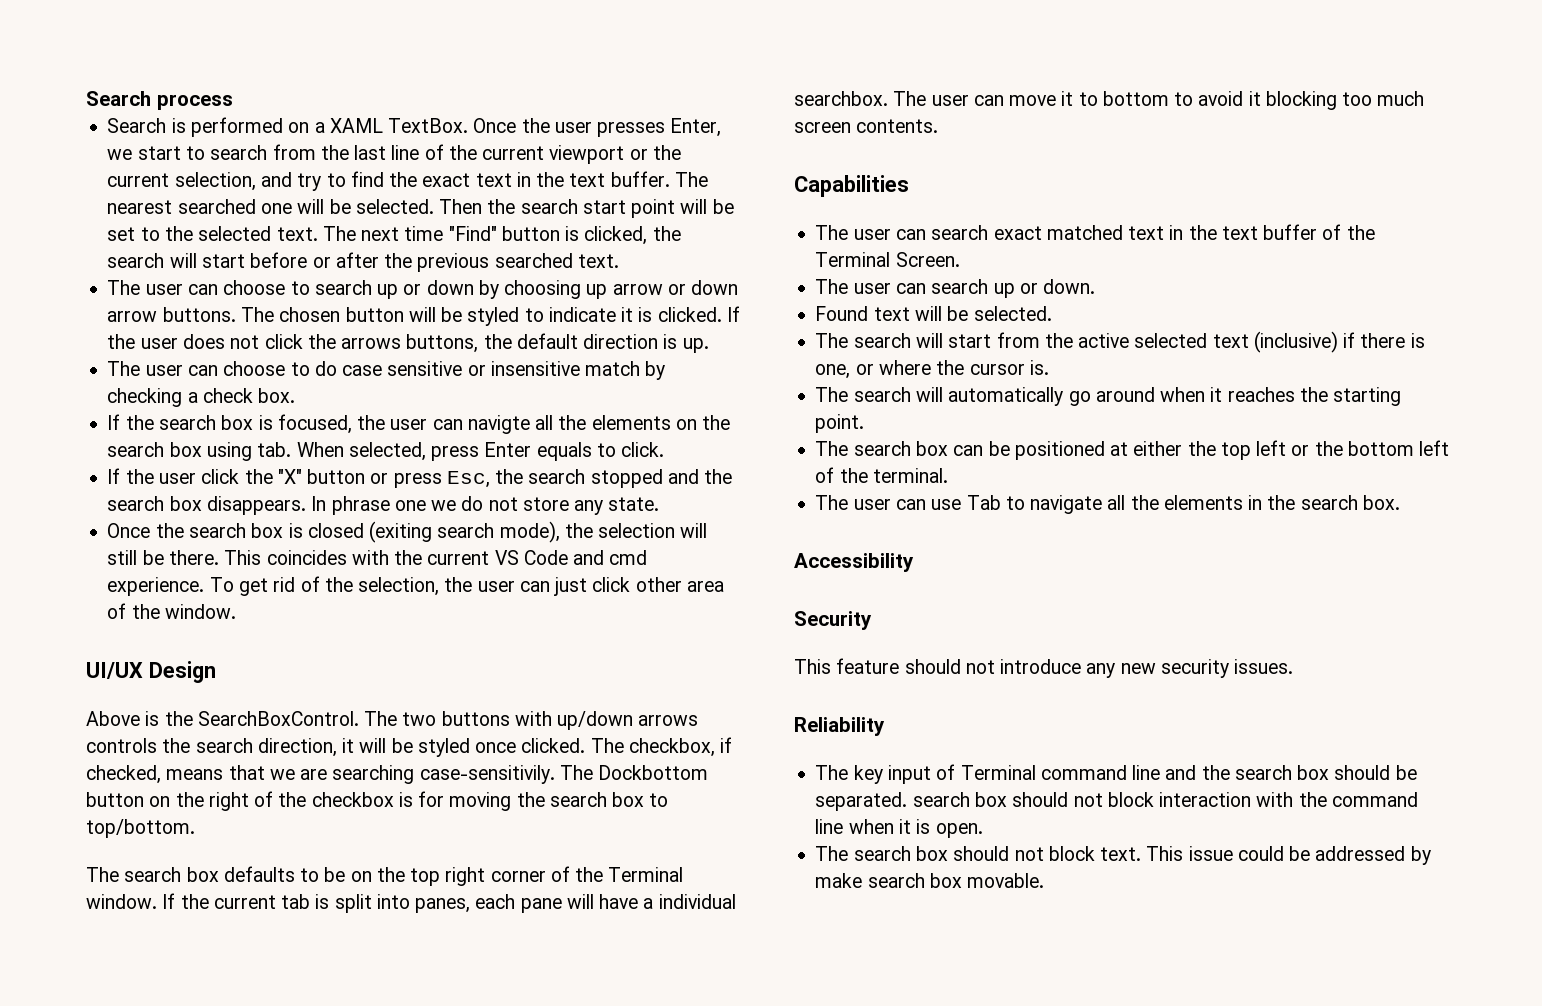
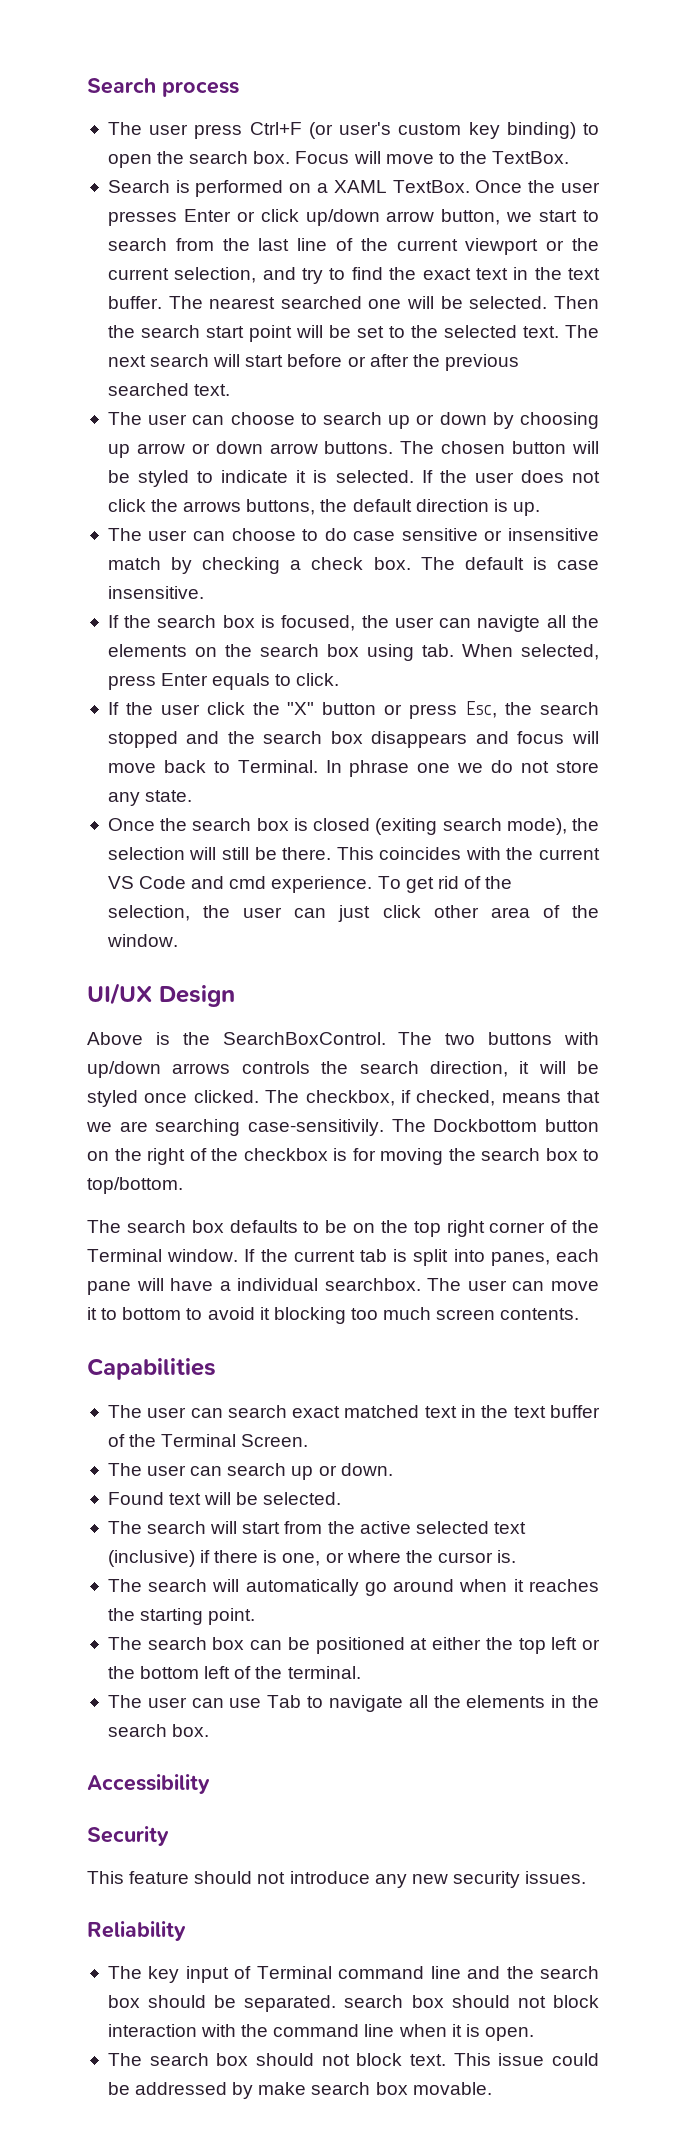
(233, 102) none -> [107,122,600,139] [107,151,570,168] // The user press Ctrl+F (or user's custom key binding) to open the search box. Focus will move to the TextBox.
[670,118,722,137] Enter, -> [183,209,501,226] Enter or click up/down arrow button,
[404,226,681,245] time "Find" button is clicked, the -> (146, 361) none
[657,307,722,322] clicked. -> [335,470,414,483] selected.
(296, 395) none -> [420,557,599,570] [107,586,204,599] The default is case insensitive.
[206,496,306,515] disappears. -> [371,731,599,748] [107,760,318,773] disappears and focus will move back to Terminal.

